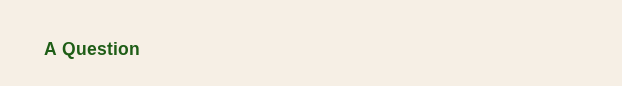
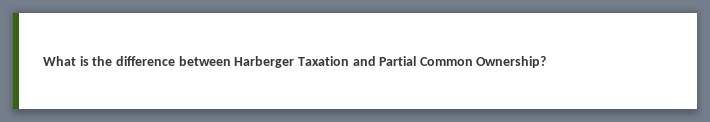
[44,42,140,59] A Question -> [43,56,547,68] What is the difference between Harberger Taxation and Partial Common Ownership?

